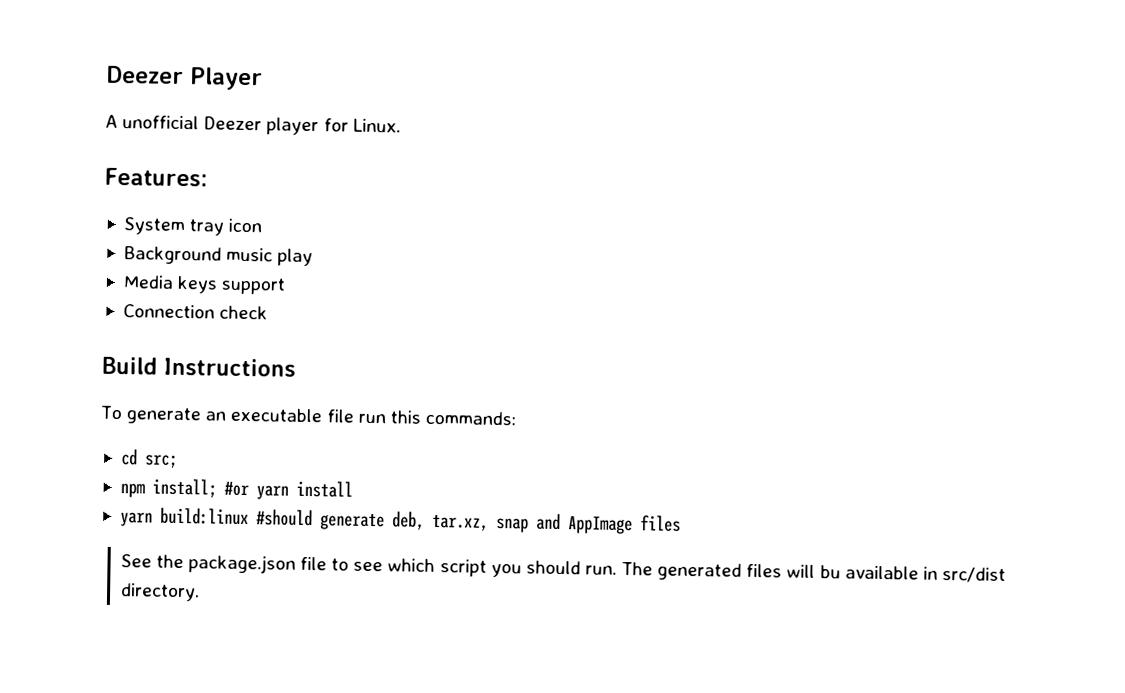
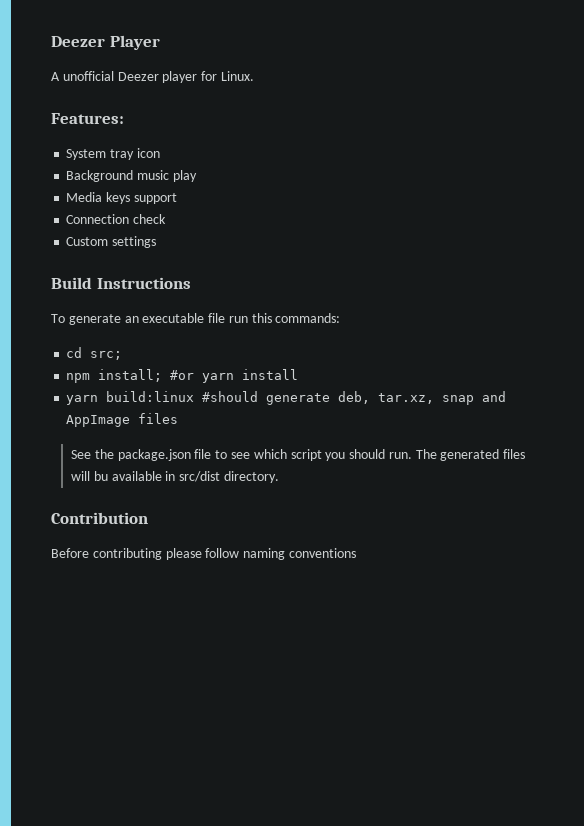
(269, 312) none -> [66,236,157,248] // Custom settings
(200, 592) none -> [51,512,148,524] [51,548,356,560] // Contribution // Before contributing please follow naming conventions

